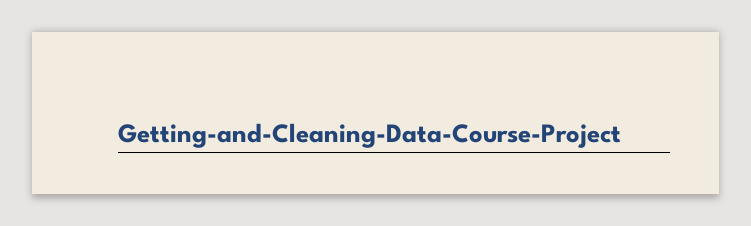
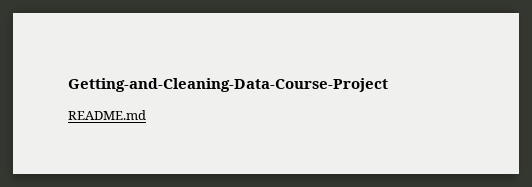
(621, 135) none -> [68,110,146,120] // README.md

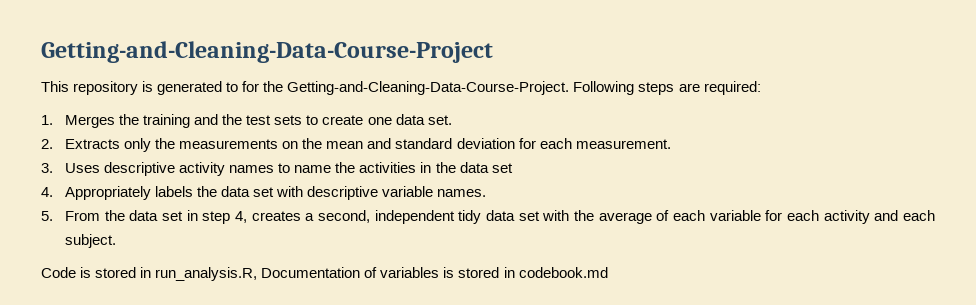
[68,110,146,120] README.md -> [41,81,761,95] [41,114,452,128] [41,138,671,152] [41,162,513,176] [41,186,487,200] [41,210,936,224] [65,234,117,248] [41,267,608,281] This repository is generated to for the Getting-and-Cleaning-Data-Course-Project. Following steps are required: // 1. Merges the training and the test sets to create one data set. // 2. Extracts only the measurements on the mean and standard deviation for each measurement. // 3. Uses descriptive activity names to name the activities in the data set // 4. Appropriately labels the data set with descriptive variable names. // 5. From the data set in step 4, creates a second, independent tidy data set with the average of each variable for each activity and each subject. // Code is stored in run_analysis.R, Documentation of variables is stored in codebook.md

